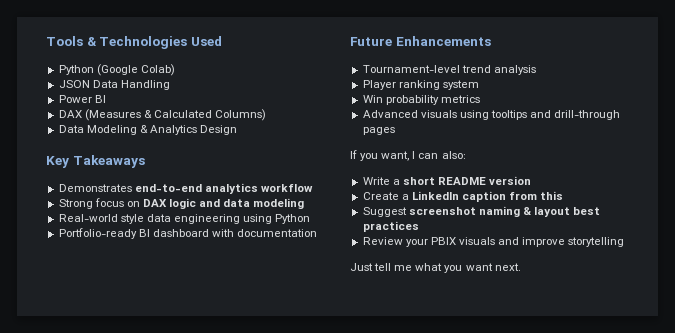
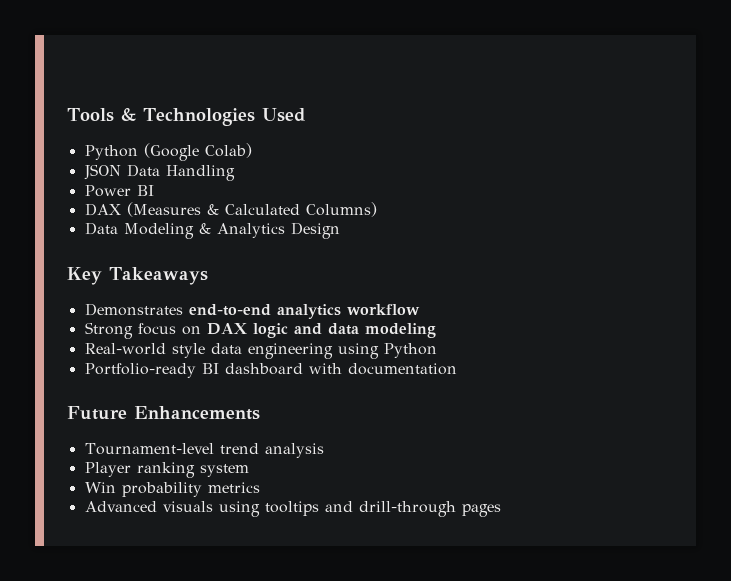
[350,150,466,161] [362,176,532,185] [362,191,564,202] [362,206,601,217] [362,221,419,232] [362,237,625,247] [350,263,521,273] // If you want, I can also: // Write a short README version // Create a LinkedIn caption from this // Suggest screenshot naming & layout best practices // Review your PBIX visuals and improve storytelling // Just tell me what you want next. -> (501, 510) none

